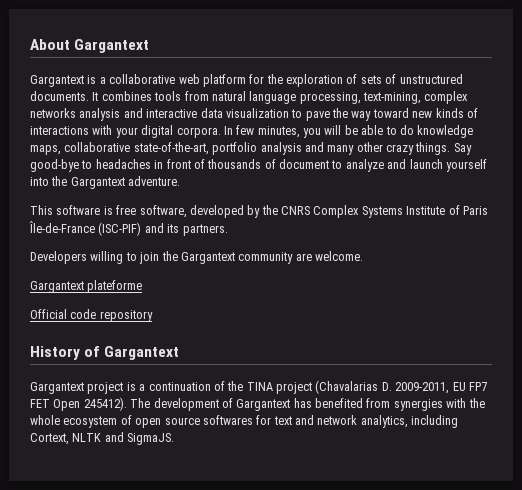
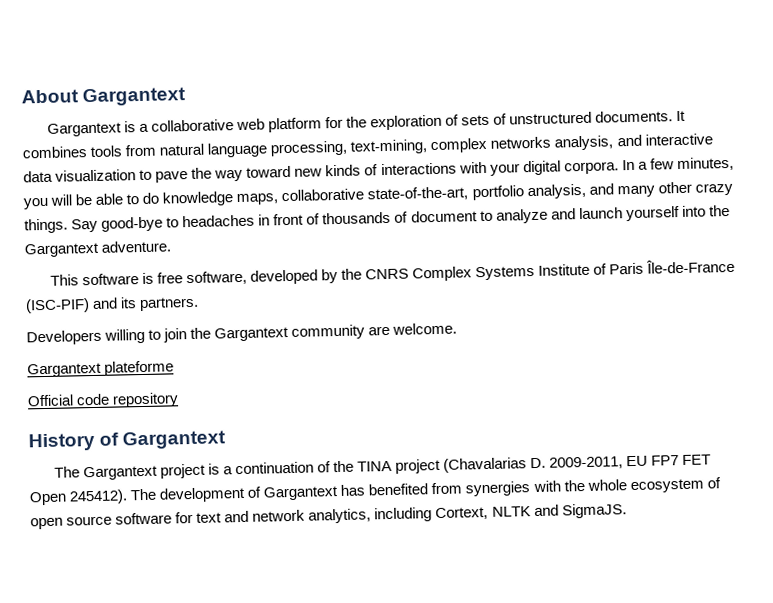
[79,108,121,121] analysis -> [554,135,614,151] analysis,
(233, 130) none -> [637,161,648,170] a
[260,142,302,155] analysis -> [526,183,586,200] analysis,
(180, 353) none -> [53,466,80,478] The
[202,415,253,425] softwares -> [115,512,173,525] software

